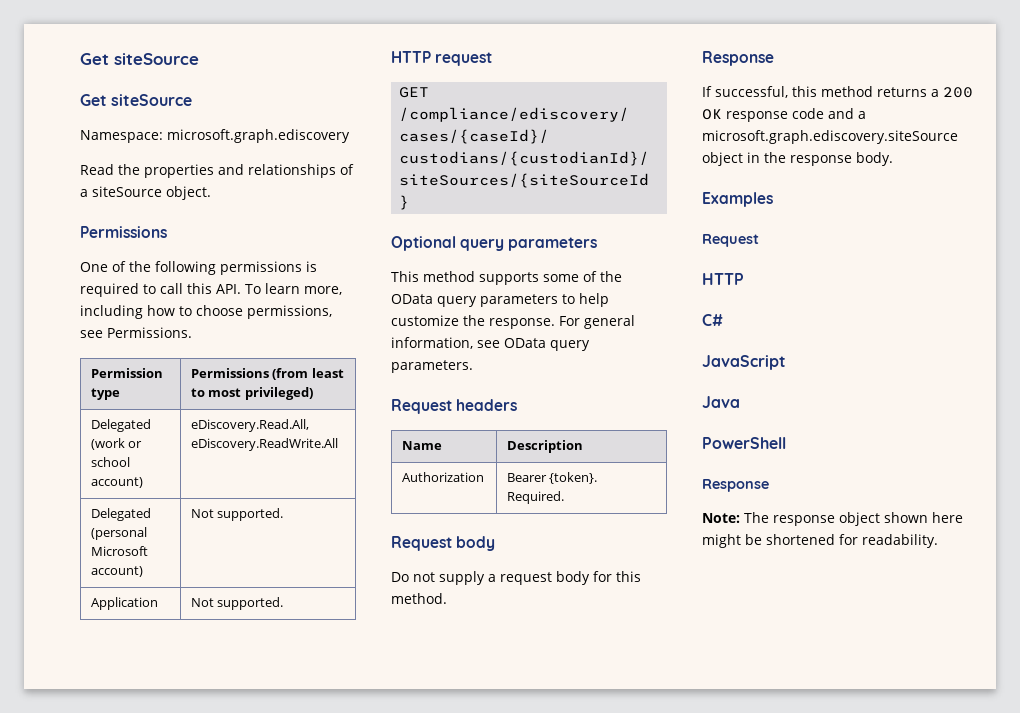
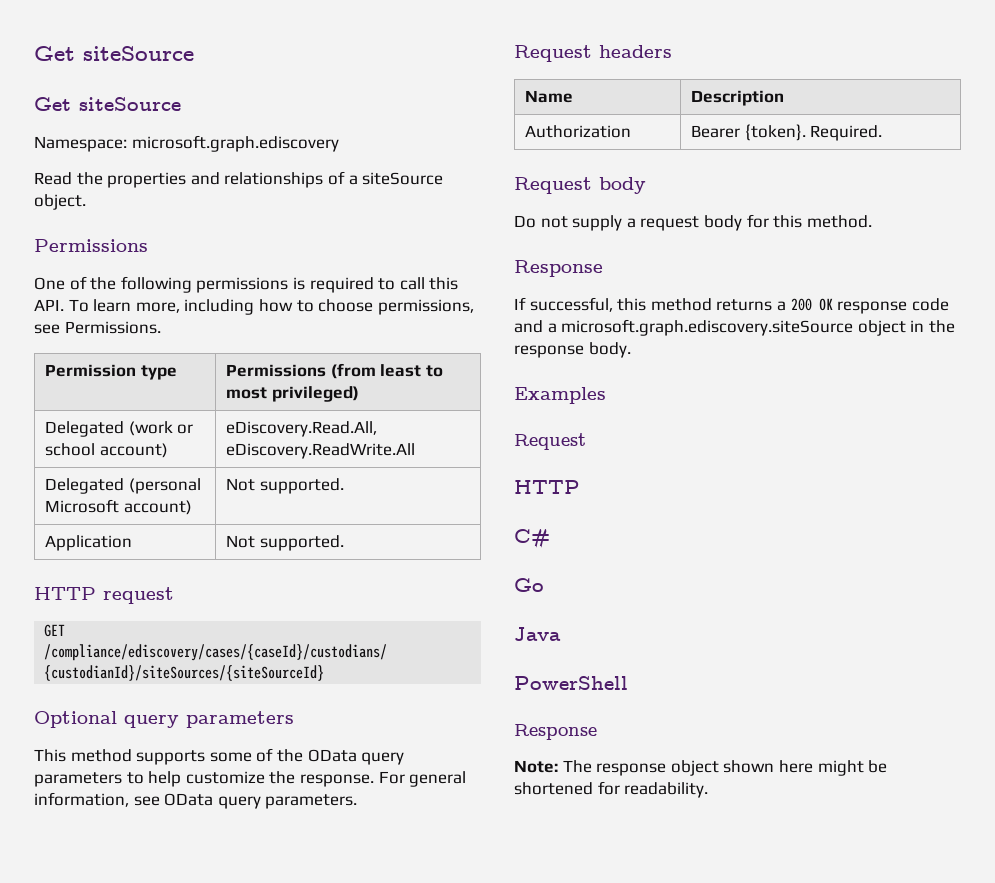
[702,355,786,370] JavaScript -> [514,578,544,592] Go

